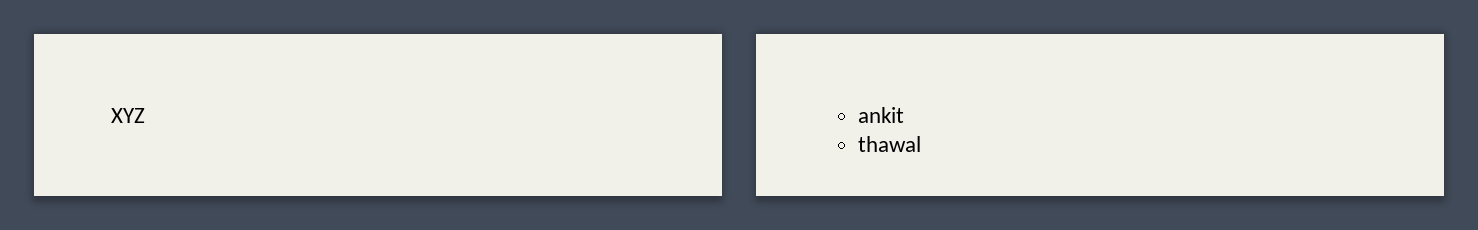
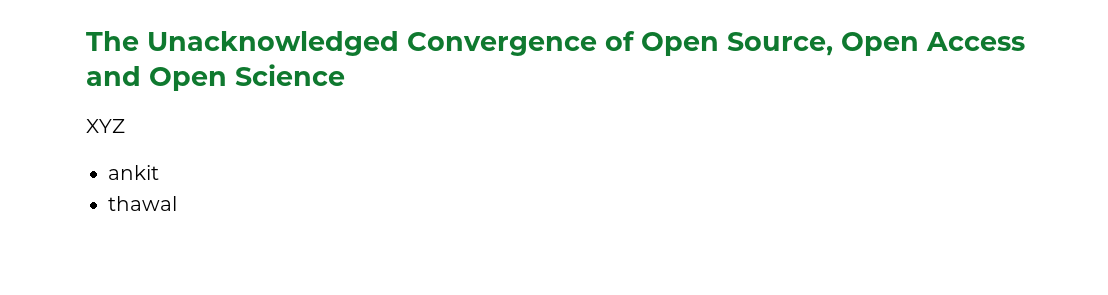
(111, 115) none -> [86,31,1025,56] [86,64,345,91] The Unacknowledged Convergence of Open Source, Open Access and Open Science //

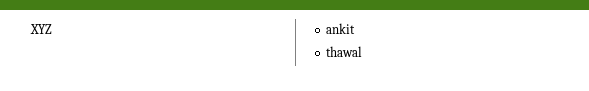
[86,31,1025,56] [86,64,345,91] The Unacknowledged Convergence of Open Source, Open Access and Open Science // -> (30, 29) none

